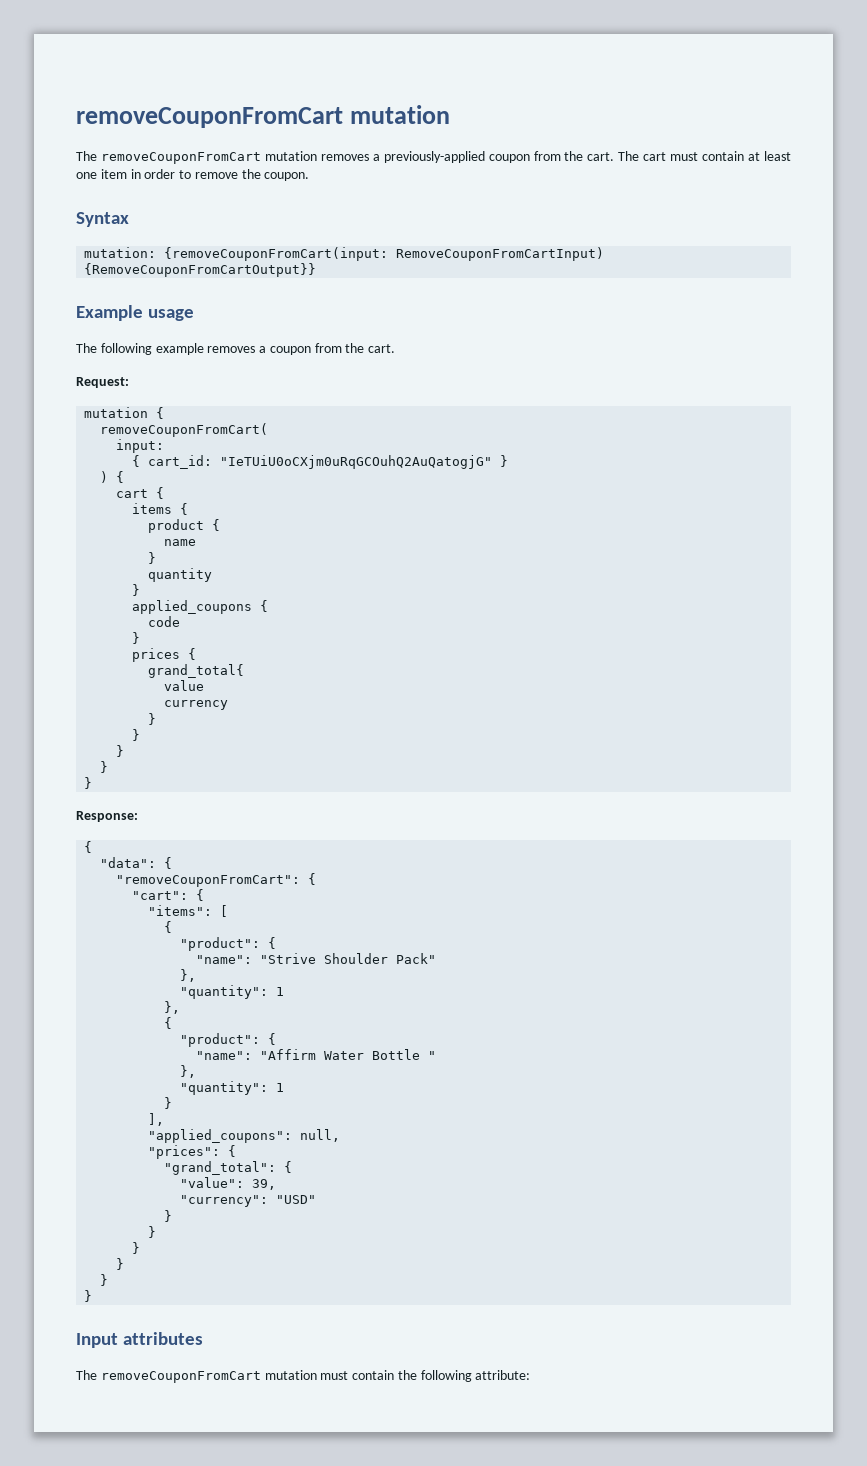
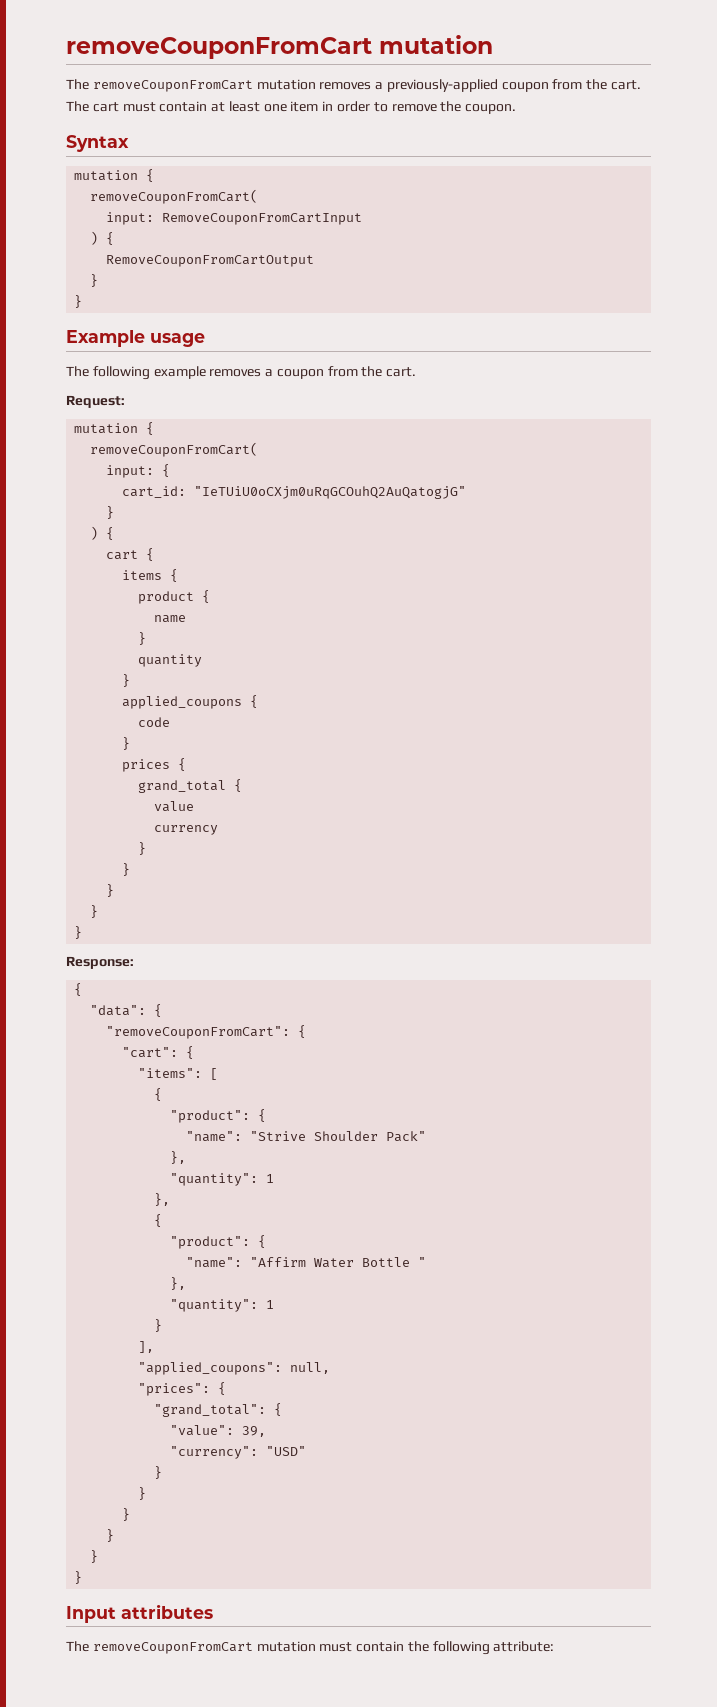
[84,247,605,261] [84,263,317,277] mutation: {removeCouponFromCart(input: RemoveCouponFromCartInput) {RemoveCouponFromCartOutput}} -> [74,169,155,182] [90,189,259,204] [106,212,363,225] [90,231,115,245] [106,255,315,267] [90,274,99,287] [74,295,83,308] mutation { // removeCouponFromCart( // input: RemoveCouponFromCartInput // ) { // RemoveCouponFromCartOutput // } // }
[132,455,141,467] // { -> [162,464,171,477] { //
(493, 462) none -> (467, 492) //
[148,664,245,678] grand_total{ -> [138,779,243,793] grand_total {

